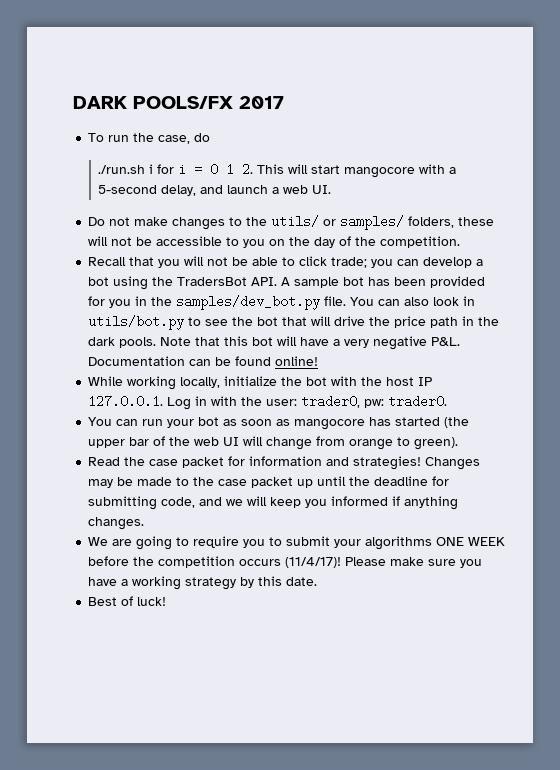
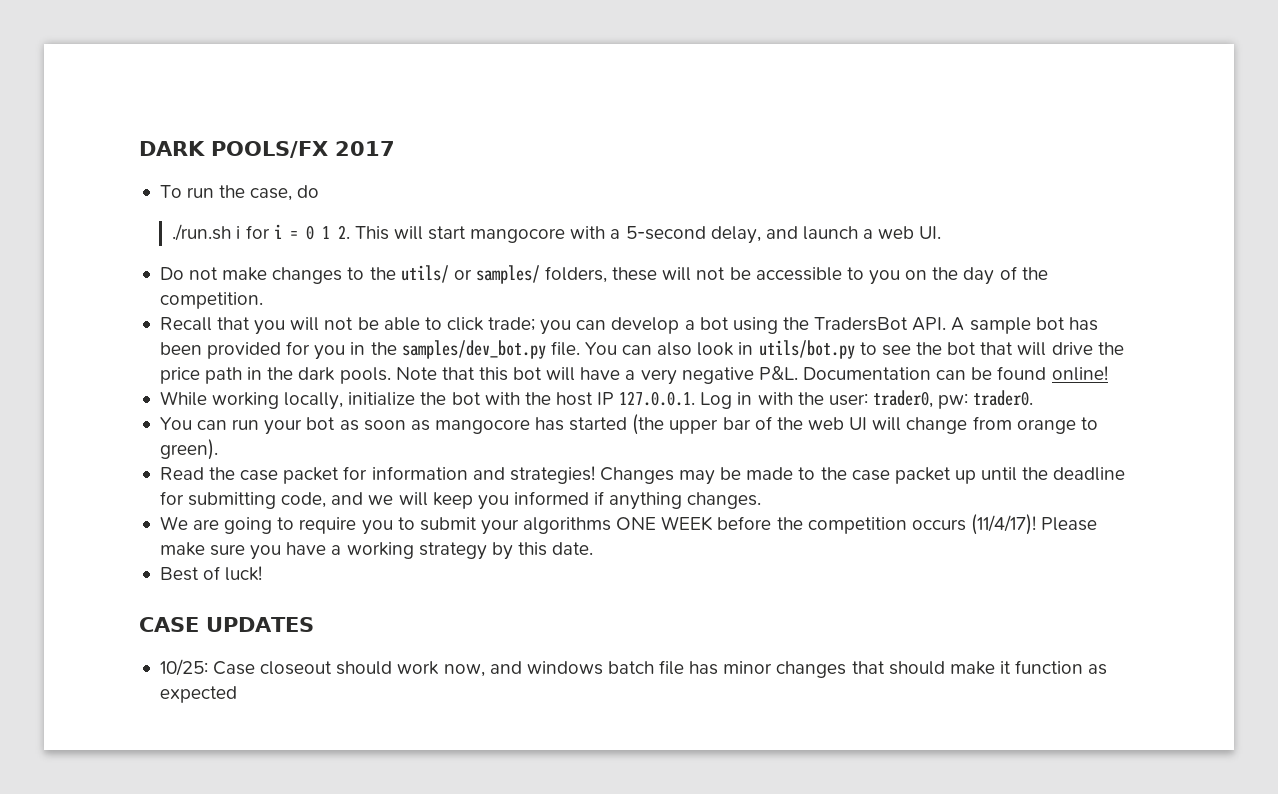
(167, 601) none -> [139,617,314,632] [159,659,1108,678] [159,686,237,703] // CASE UPDATES // 10/25: Case closeout should work now, and windows batch file has minor changes that should make it function as expected

